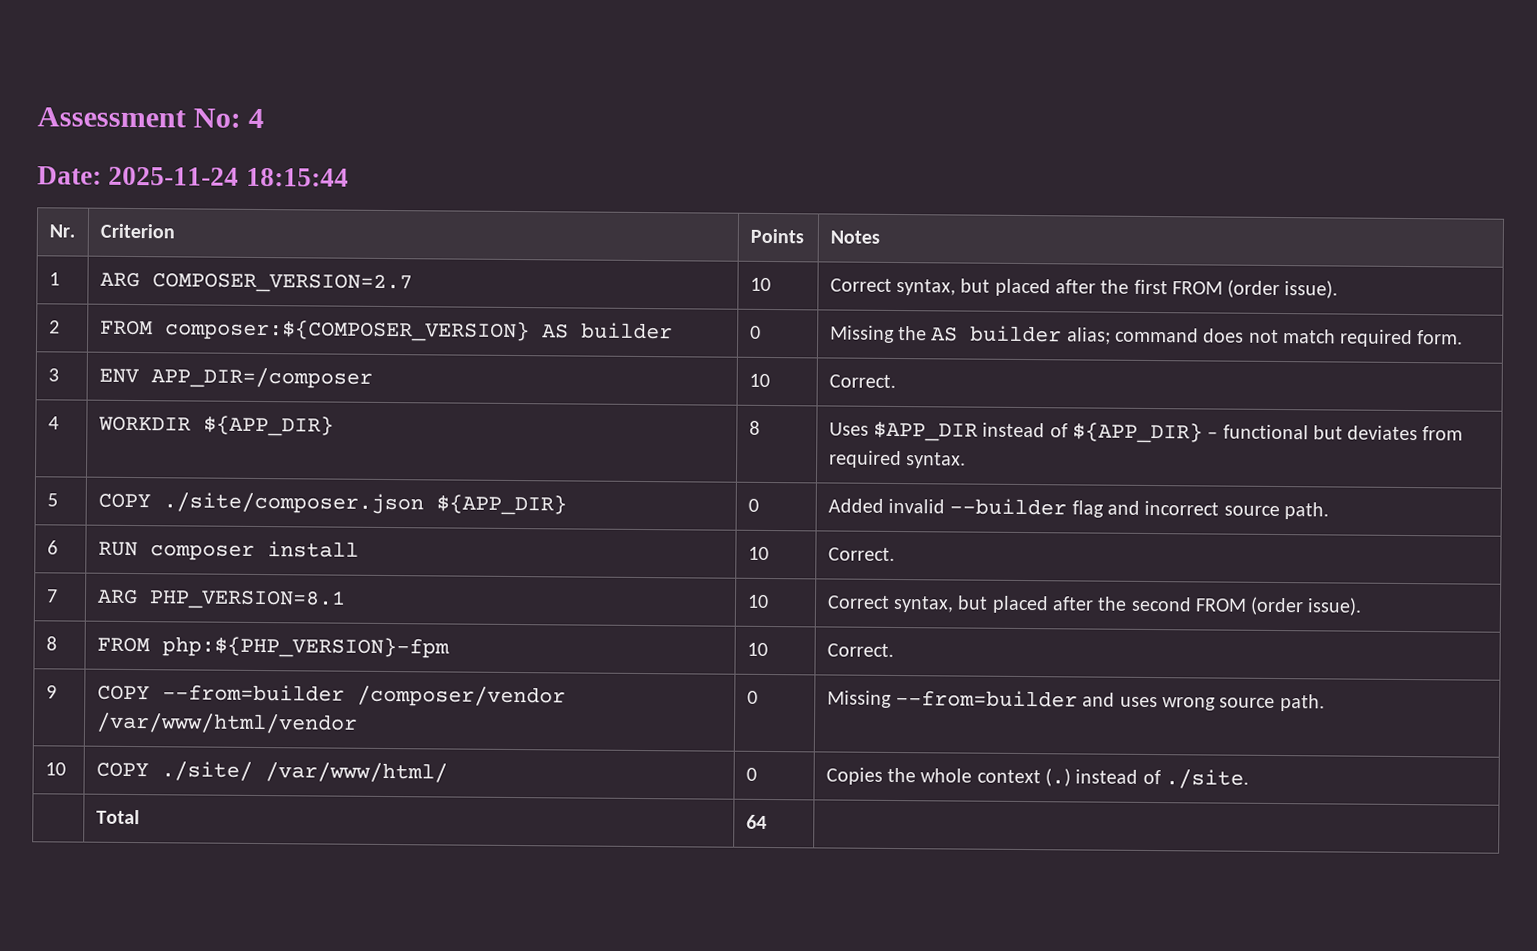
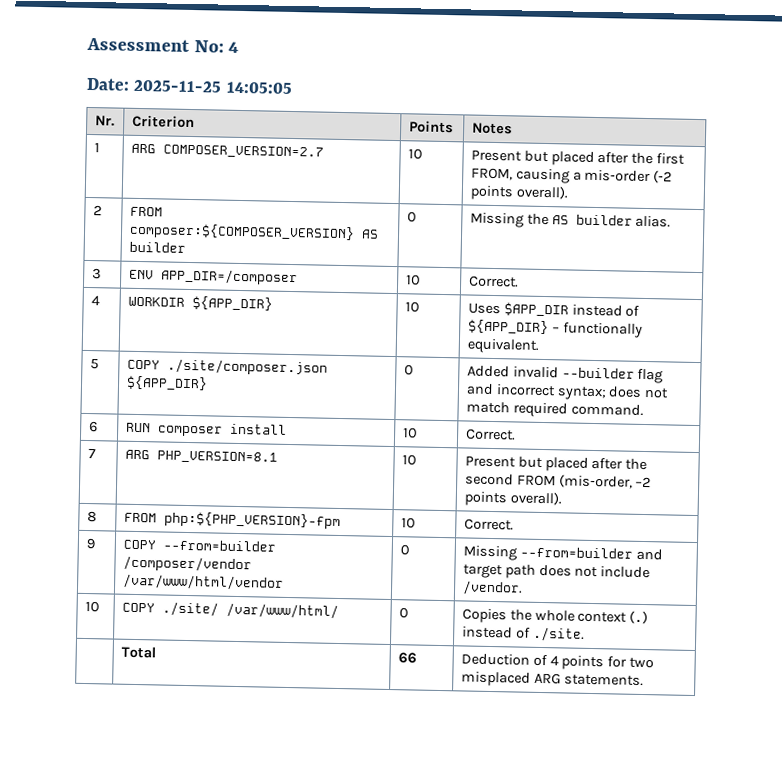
[108,166,349,187] 2025-11-24 18:15:44 -> [133,79,293,94] 2025-11-25 14:05:05
[829,278,957,296] Correct syntax, -> [470,149,522,162] Present
[1171,279,1339,299] FROM (order issue). -> [470,167,673,184] [469,185,569,201] FROM, causing a mis‑order (‑2 points overall).
[1066,327,1464,348] alias; command does not match required form. -> [635,215,672,228] alias.
[748,420,760,435] 8 -> [404,301,420,313] 10
[1222,424,1464,441] [828,450,967,469] functional but deviates from required syntax. -> [562,322,643,338] [466,338,539,354] functionally equivalent.
[1223,502,1329,520] source path. -> [556,386,670,401] [465,401,644,418] syntax; does not match required command.
[826,595,955,613] Correct syntax, -> [464,455,516,468] Present
[1250,596,1363,616] (order issue). -> [558,474,652,489] [463,491,562,507] (mis‑order, –2 points overall).
[1119,694,1325,712] uses wrong source path. -> [462,564,651,579] [461,580,523,596] target path does not include /vendor.
[745,814,767,829] 64 | -> [397,652,417,664] [460,653,655,671] [460,671,644,687] 66 | Deduction of 4 points for two misplaced ARG statements.

